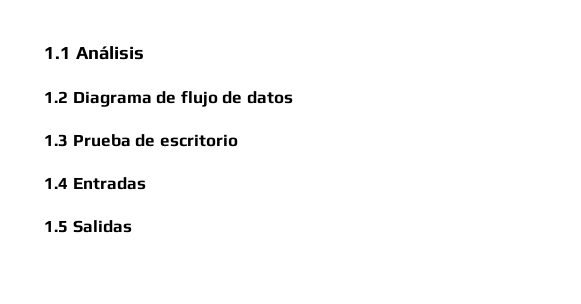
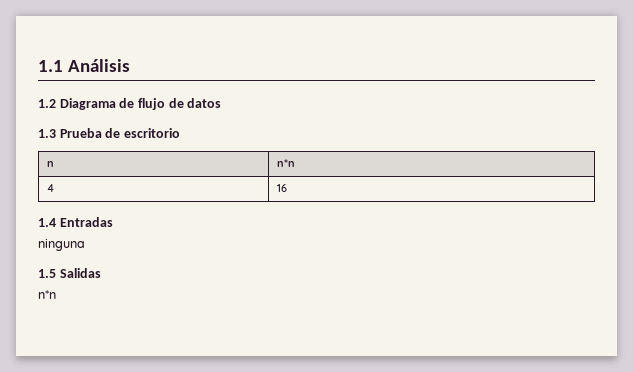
(238, 140) none -> [47,161,55,167] [277,159,296,167] [47,184,55,192] [277,184,288,192] // n | n*n // 4 | 16
(146, 183) none -> [38,239,85,251] // ninguna
(132, 226) none -> [38,290,56,299] // n*n

